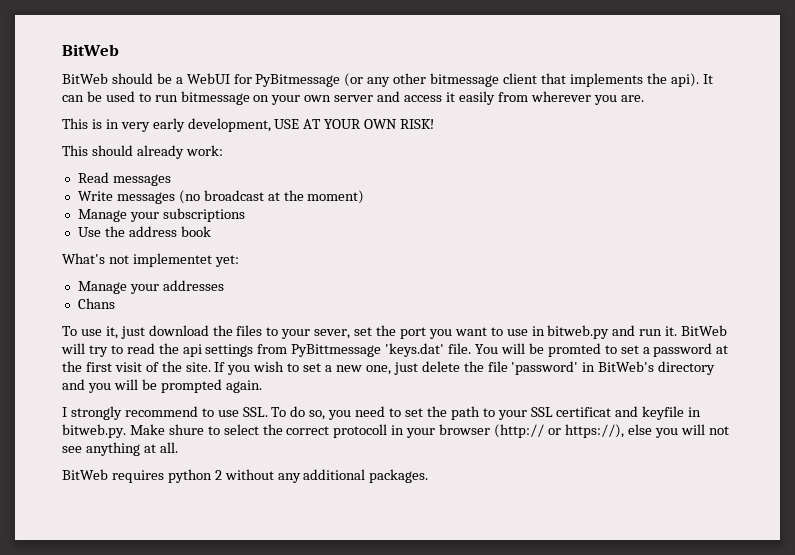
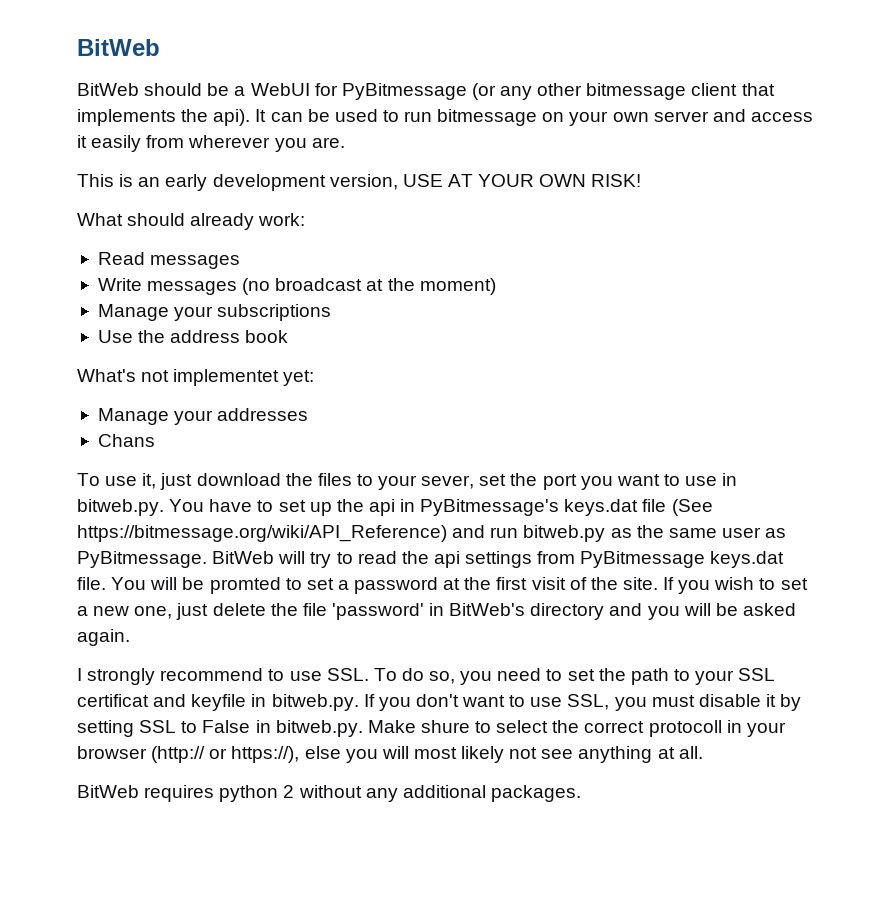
[105,118,271,132] in very early development, -> [138,174,398,191] an early development version,
[62,145,88,156] This -> [77,213,123,226] What
[547,325,678,339] bitweb.py and run it. -> [77,499,713,516] [77,525,787,542] [77,551,207,568] bitweb.py. You have to set up the api in PyBitmessage's keys.dat file (See https://bitmessage.org/wiki/API_Reference) and run bitweb.py as the same user as PyBitmessage.
[291,343,445,357] PyBittmessage 'keys.dat' -> [580,551,785,568] PyBitmessage keys.dat
[160,379,222,393] prompted -> [742,603,796,616] asked
(126, 431) none -> [363,694,802,711] [77,720,363,737] If you don't want to use SSL, you must disable it by setting SSL to False in bitweb.py.
(705, 429) none -> [413,746,505,763] most likely

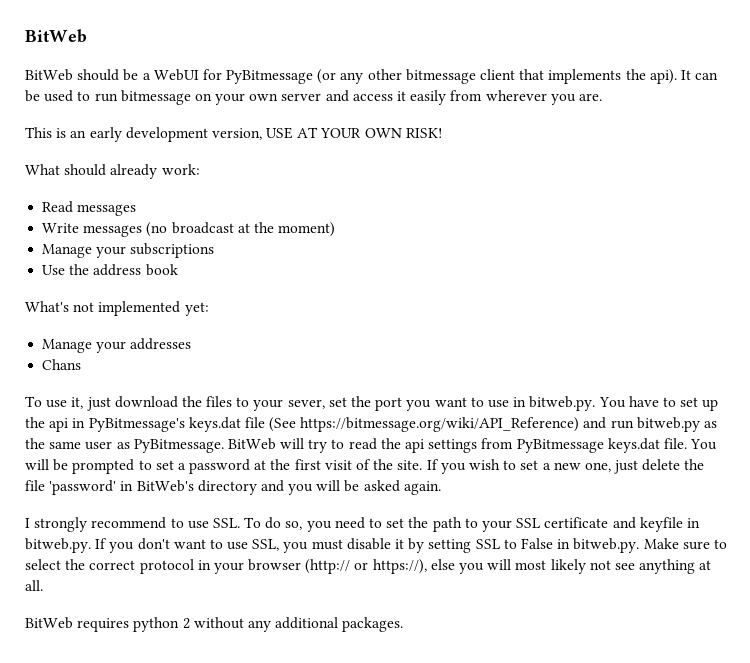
[173,369,280,386] implementet -> [98,301,181,316] implemented
[209,577,281,594] promted -> [72,459,135,474] prompted
[77,694,149,707] certificat -> [544,517,609,528] certificate
[420,720,470,733] shure -> [682,541,710,550] sure
[648,720,722,737] protocoll -> [139,559,194,574] protocol

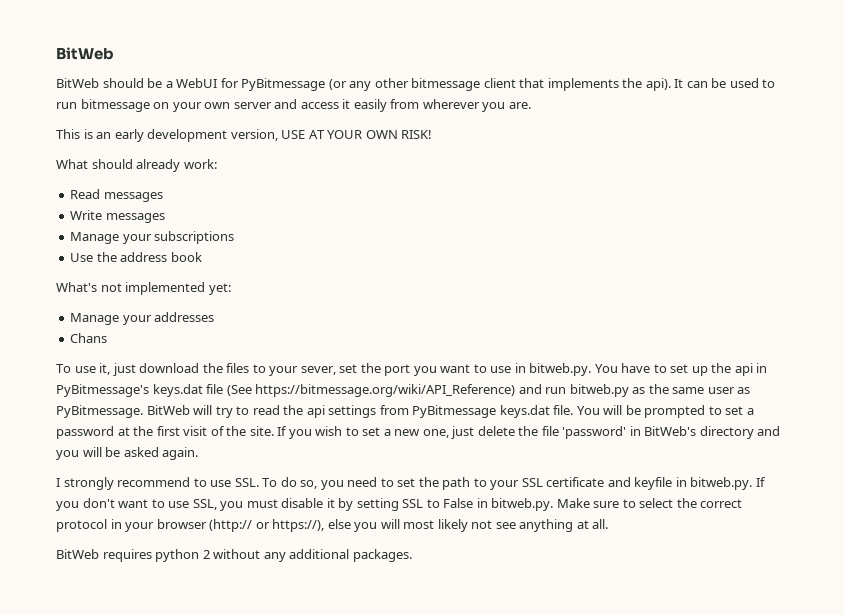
[146,222,336,237] (no broadcast at the moment) -> (165, 218) none

